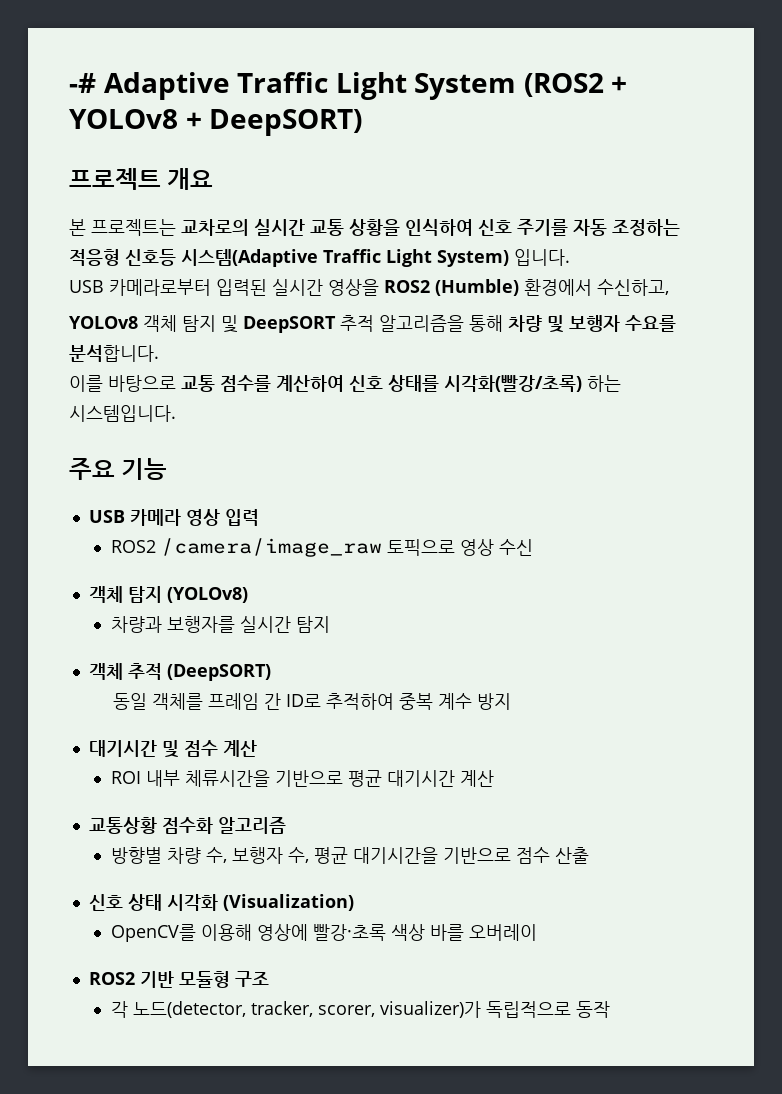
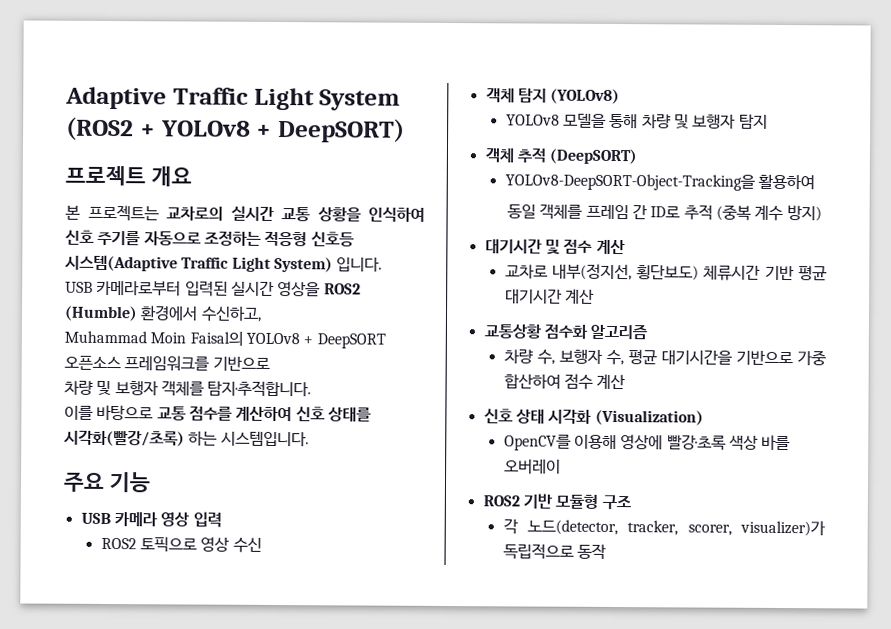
[69,73,96,93] -# -> (65, 98) none
[573,219,607,236] 자동 -> [142,231,201,246] 자동으로
[69,315,676,333] [69,345,159,362] YOLOv8 객체 탐지 및 DeepSORT 추적 알고리즘을 통해 차량 및 보행자 수요를 분석합니다. -> [64,330,386,349] [64,355,270,372] [64,380,312,398] Muhammad Moin Faisal의 YOLOv8 + DeepSORT 오픈소스 프레임워크를 기반으로 // 차량 및 보행자 객체를 탐지·추적합니다.
[160,538,382,557] /camera/image_raw -> (137, 543) none
[110,616,291,633] 차량과 보행자를 실시간 -> [505,113,737,129] YOLOv8 모델을 통해 차량 및 보행자
(271, 672) none -> [504,173,815,191] // YOLOv8-DeepSORT-Object-Tracking을 활용하여
[325,693,511,710] 추적하여 중복 계수 방지 -> [683,204,822,222] 추적 (중복 계수 방지)
[110,770,343,787] ROI 내부 체류시간을 기반으로 -> [504,263,795,281] 교차로 내부(정지선, 횡단보도) 체류시간 기반
[110,847,162,864] 방향별 -> (649, 331) none
[515,847,589,864] 점수 산출 -> [797,350,827,366] [503,373,627,390] 가중 합산하여 점수 계산

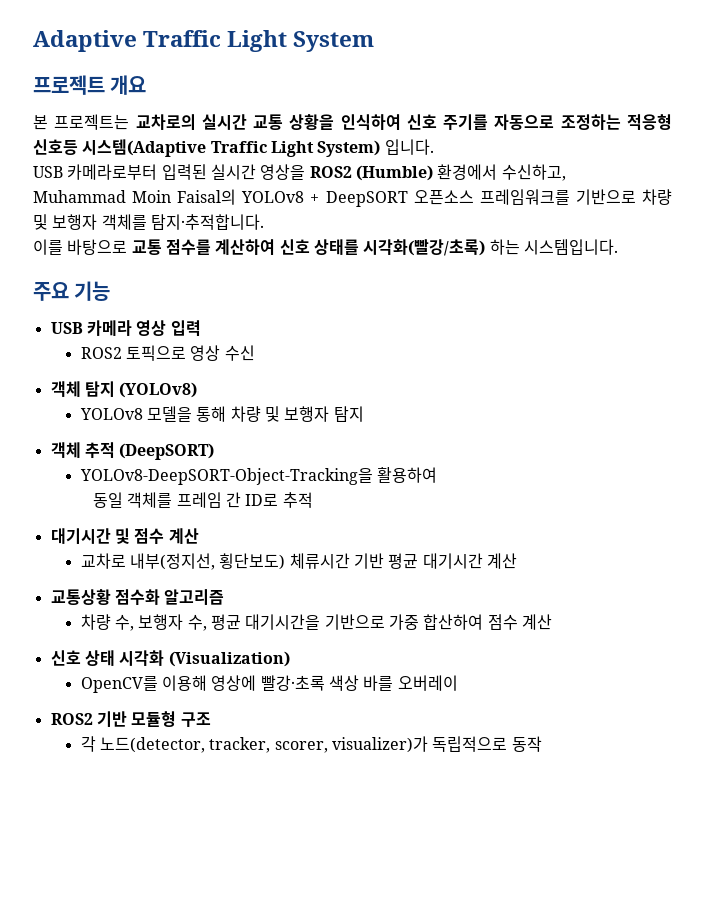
[66,116,405,143] (ROS2 + YOLOv8 + DeepSORT) -> (375, 41) none
(270, 363) // -> (636, 197) none
[715,204,822,222] (중복 계수 방지) -> (313, 500) none

